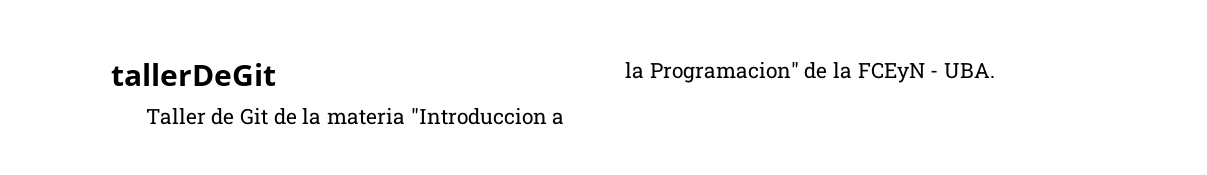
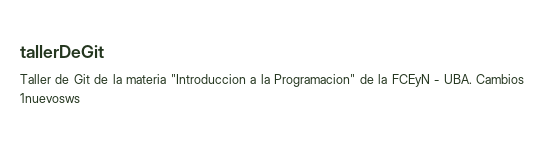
(996, 71) none -> [475,74,524,84] [20,93,80,103] Cambios 1nuevosws

